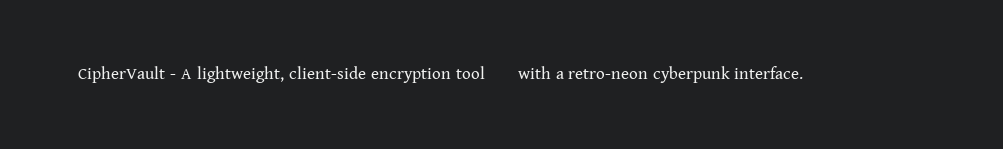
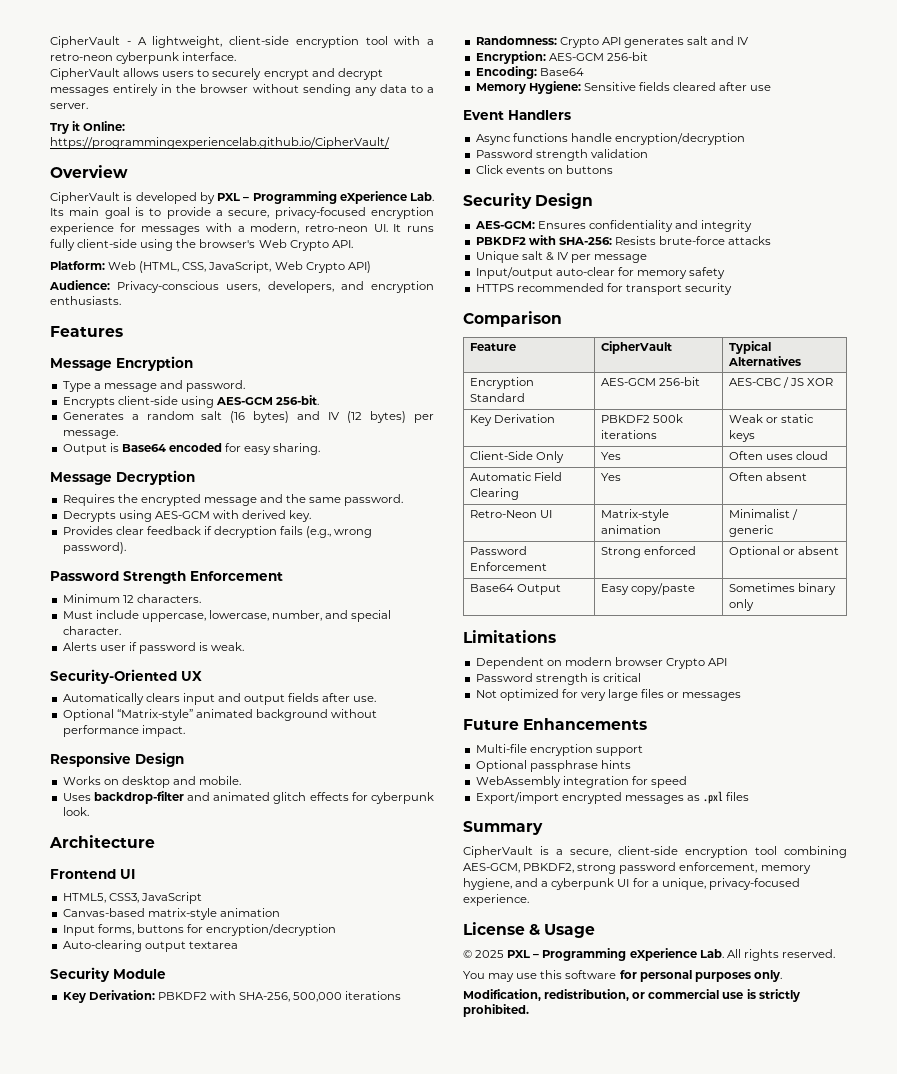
(804, 72) none -> [50,68,383,80] [50,84,435,96] [50,103,88,109] [50,121,126,134] [50,137,390,149] [50,165,128,178] [50,191,434,204] [50,207,434,219] [50,223,435,235] [50,239,353,251] [50,261,371,273] [49,280,434,293] [50,296,121,305] [50,326,123,337] [50,356,193,371] [62,380,246,392] [62,395,320,408] [62,411,434,423] [62,430,118,439] [62,443,321,455] [50,470,195,485] [62,494,404,506] [62,510,312,522] [62,526,373,538] [62,542,126,554] [50,571,283,584] [62,594,201,603] [62,610,392,622] [62,626,121,635] [62,642,245,654] [50,669,202,684] [62,693,377,705] [62,709,378,721] [62,725,185,737] [50,752,184,767] [62,776,242,788] [62,791,434,804] [62,807,89,816] [49,835,155,848] [50,869,135,879] [62,892,202,904] [62,908,280,920] [62,924,337,936] [62,940,238,952] [50,967,166,982] [62,990,402,1003] [475,36,749,48] [475,51,648,64] [475,66,584,79] [475,81,772,94] [463,110,571,120] [475,133,745,145] [475,149,648,161] [475,165,613,174] [463,193,594,209] [474,220,753,232] [475,235,772,245] [475,251,648,263] [475,267,726,279] [475,283,733,295] [463,311,562,327] [469,343,516,351] [600,341,672,354] [728,341,771,354] [727,356,801,366] [469,377,534,389] [469,393,525,402] [600,377,700,386] [728,377,833,388] [469,414,555,426] [600,414,683,423] [600,430,657,439] [728,414,814,423] [728,430,755,442] [469,451,564,463] [600,452,621,460] [728,451,828,460] [469,472,562,481] [469,488,519,500] [600,473,621,481] [728,472,807,481] [469,510,552,518] [600,509,669,521] [600,525,661,534] [728,509,798,520] [728,525,774,537] [469,546,527,555] [469,562,547,571] [600,546,696,558] [728,546,839,558] [469,584,561,595] [600,583,695,595] [728,583,836,595] [728,599,754,611] [463,630,556,643] [475,657,728,669] [475,673,641,685] [475,689,742,701] [463,718,648,730] [475,744,643,756] [475,760,631,772] [475,776,687,788] [475,791,750,804] [463,821,543,835] [463,846,847,858] [463,862,811,874] [463,878,800,890] [463,894,529,906] [463,922,596,938] [463,948,835,961] [463,970,782,982] [463,989,800,1002] [463,1004,529,1017] // CipherVault allows users to securely encrypt and decrypt messages entirely in the browser without sending any data to a server. // Try it Online: https://programmingexperiencelab.github.io/CipherVault/ // Overview // CipherVault is developed by PXL – Programming eXperience Lab. Its main goal is to provide a secure, privacy-focused encryption experience for messages with a modern, retro-neon UI. It runs fully client-side using the browser's Web Crypto API. // Platform: Web (HTML, CSS, JavaScript, Web Crypto API) // Audience: Privacy-conscious users, developers, and encryption enthusiasts. // Features // Message Encryption // Type a message and password. // Encrypts client-side using AES-GCM 256-bit. // Generates a random salt (16 bytes) and IV (12 bytes) per message. // Output is Base64 encoded for easy sharing. // Message Decryption // Requires the encrypted message and the same password. // Decrypts using AES-GCM with derived key. // Provides clear feedback if decryption fails (e.g., wrong password). // Password Strength Enforcement // Minimum 12 characters. // Must include uppercase, lowercase, number, and special character. // Alerts user if password is weak. // Security-Oriented UX // Automatically clears input and output fields after use. // Optional “Matrix-style” animated background without performance impact. // Responsive Design // Works on desktop and mobile. // Uses backdrop-filter and animated glitch effects for cyberpunk look. // Architecture // Frontend UI // HTML5, CSS3, JavaScript // Canvas-based matrix-style animation // Input forms, buttons for encryption/decryption // Auto-clearing output textarea // Security Module // Key Derivation: PBKDF2 with SHA-256, 500,000 iterations // Randomness: Crypto API generates salt and IV // Encryption: AES-GCM 256-bit // Encoding: Base64 // Memory Hygiene: Sensitive fields cleared after use // Event Handlers // Async functions handle encryption/decryption // Password strength validation // Click events on buttons // Security Design // AES-GCM: Ensures confidentiality and integrity // PBKDF2 with SHA-256: Resists brute-force attacks // Unique salt & IV per message // Input/output auto-clear for memory safety // HTTPS recommended for transport security // Comparison // Feature | CipherVault | Typical Alternatives // Encryption Standard | AES-GCM 256-bit | AES-CBC / JS XOR // Key Derivation | PBKDF2 500k iterations | Weak or static keys // Client-Side Only | Yes | Often uses cloud // Automatic Field Clearing | Yes | Often absent // Retro-Neon UI | Matrix-style animation | Minimalist / generic // Password Enforcement | Strong enforced | Optional or absent // Base64 Output | Easy copy/paste | Sometimes binary only // Limitations // Dependent on modern browser Crypto API // Password strength is critical // Not optimized for very large files or messages // Future Enhancements // Multi-file encryption support // Optional passphrase hints // WebAssembly integration for speed // Export/import encrypted messages as .pxl files // Summary // CipherVault is a secure, client-side encryption tool combining AES-GCM, PBKDF2, strong password enforcement, memory hygiene, and a cyberpunk UI for a unique, privacy-focused experience. // License & Usage // © 2025 PXL – Programming eXperience Lab. All rights reserved. // You may use this software for personal purposes only. // Modification, redistribution, or commercial use is strictly prohibited.

